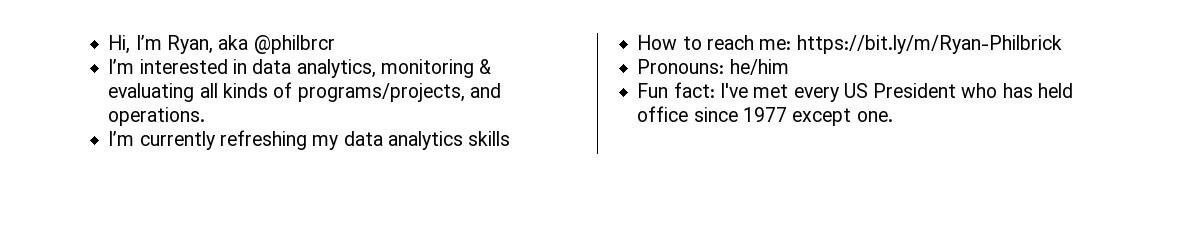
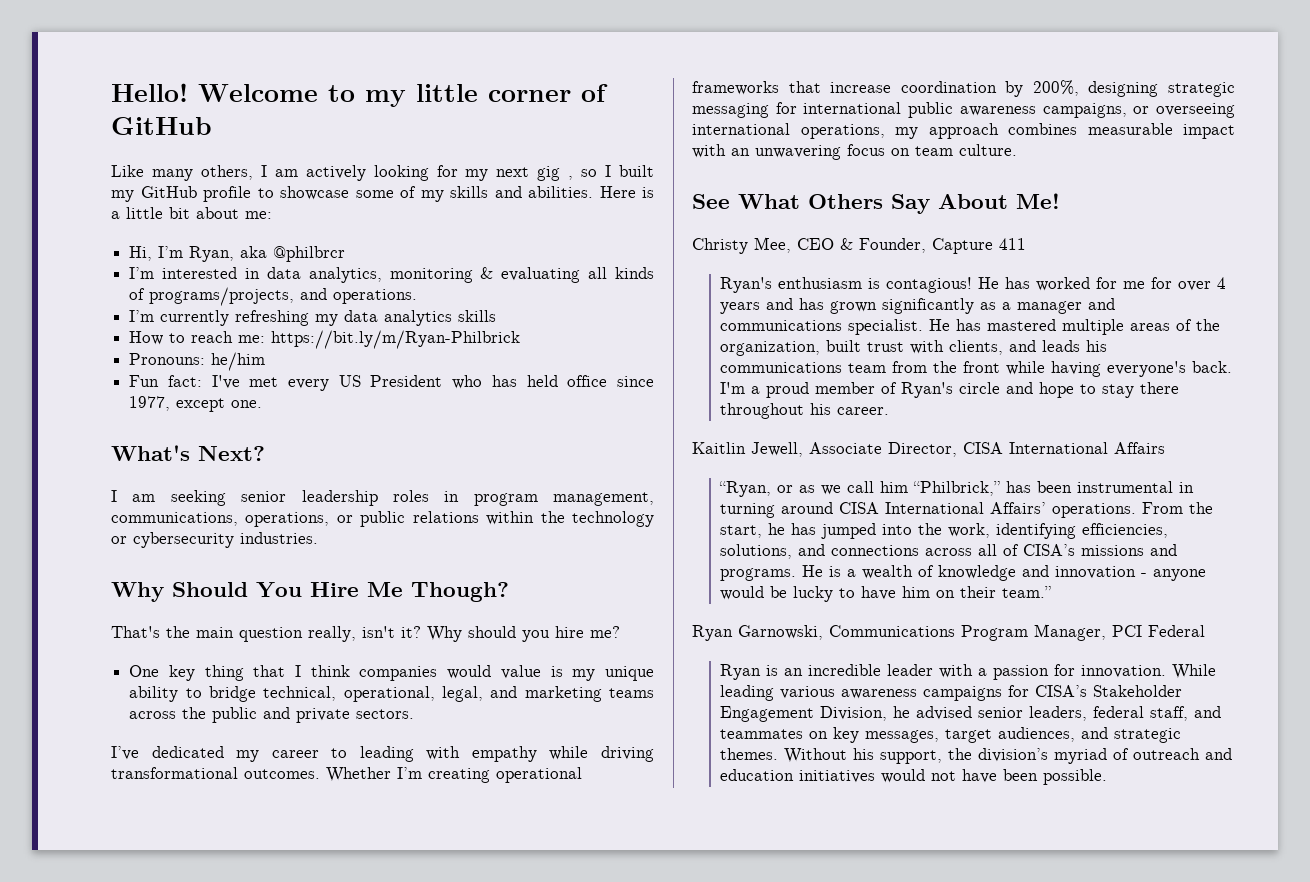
(108, 44) none -> [111,83,608,107] [111,117,212,135] [111,165,655,181] [111,186,654,202] [111,207,272,219] Hello! Welcome to my little corner of GitHub // Like many others, I am actively looking for my next gig , so I built my GitHub profile to showcase some of my skills and abilities. Here is a little bit about me: //
[742,107,787,122] 1977 -> [129,396,171,411] 1977,
(893, 116) none -> [111,445,265,461] [111,490,654,506] [111,511,654,527] [111,532,318,548] [111,582,509,602] [111,626,620,642] [129,665,654,681] [129,686,654,702] [129,707,415,723] [111,746,654,762] [111,767,582,783] [692,80,1235,97] [692,102,1235,118] [692,123,1235,139] [692,144,1017,160] [692,193,1060,214] [692,237,1026,254] [720,277,1227,293] [720,298,1116,314] [720,319,1221,335] [720,340,1108,356] [720,361,1233,377] [720,382,1180,398] [720,403,890,419] [692,442,1165,457] [719,481,1195,497] [720,502,1214,518] [720,523,1169,539] [720,544,1178,559] [720,565,1207,581] [720,586,1052,602] [692,624,1205,641] [720,664,1217,680] [720,685,1183,701] [720,706,1222,722] [720,727,1182,743] [720,748,1233,764] [720,769,1108,785] // What's Next? // I am seeking senior leadership roles in program management, communications, operations, or public relations within the technology or cybersecurity industries. // Why Should You Hire Me Though? // That's the main question really, isn't it? Why should you hire me? // One key thing that I think companies would value is my unique ability to bridge technical, operational, legal, and marketing teams across the public and private sectors. // I’ve dedicated my career to leading with empathy while driving transformational outcomes. Whether I’m creating operational frameworks that increase coordination by 200%, designing strategic messaging for international public awareness campaigns, or overseeing international operations, my approach combines measurable impact with an unwavering focus on team culture. // See What Others Say About Me! // Christy Mee, CEO & Founder, Capture 411 // Ryan's enthusiasm is contagious! He has worked for me for over 4 years and has grown significantly as a manager and communications specialist. He has mastered multiple areas of the organization, built trust with clients, and leads his communications team from the front while having everyone's back. I'm a proud member of Ryan's circle and hope to stay there throughout his career. // Kaitlin Jewell, Associate Director, CISA International Affairs // “Ryan, or as we call him “Philbrick,” has been instrumental in turning around CISA International Affairs’ operations. From the start, he has jumped into the work, identifying efficiencies, solutions, and connections across all of CISA’s missions and programs. He is a wealth of knowledge and innovation - anyone would be lucky to have him on their team.” // Ryan Garnowski, Communications Program Manager, PCI Federal // Ryan is an incredible leader with a passion for innovation. While leading various awareness campaigns for CISA’s Stakeholder Engagement Division, he advised senior leaders, federal staff, and teammates on key messages, target audiences, and strategic themes. Without his support, the division’s myriad of outreach and education initiatives would not have been possible.

